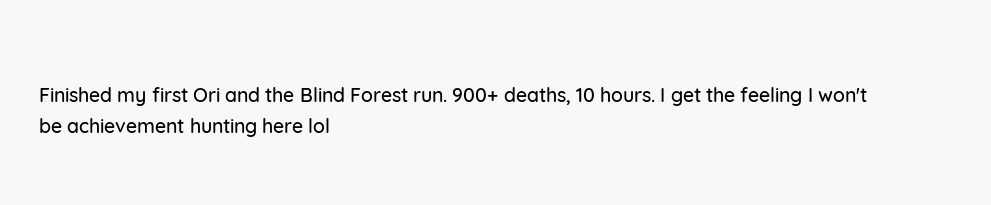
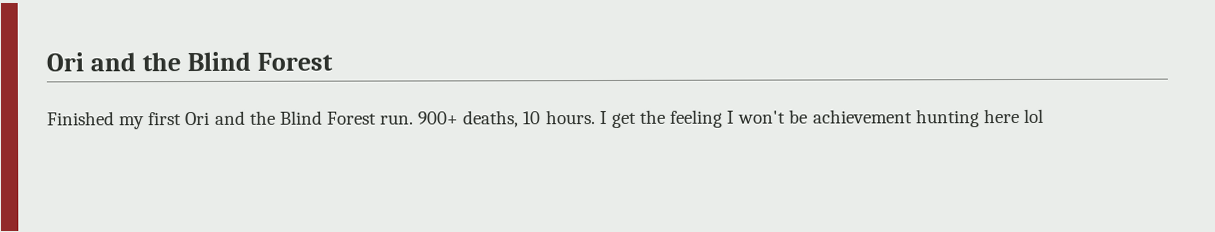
(39, 94) none -> [46,51,334,72] Ori and the Blind Forest //

